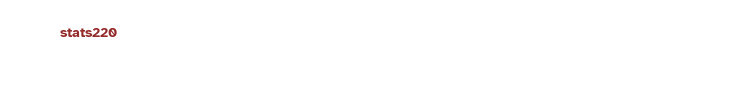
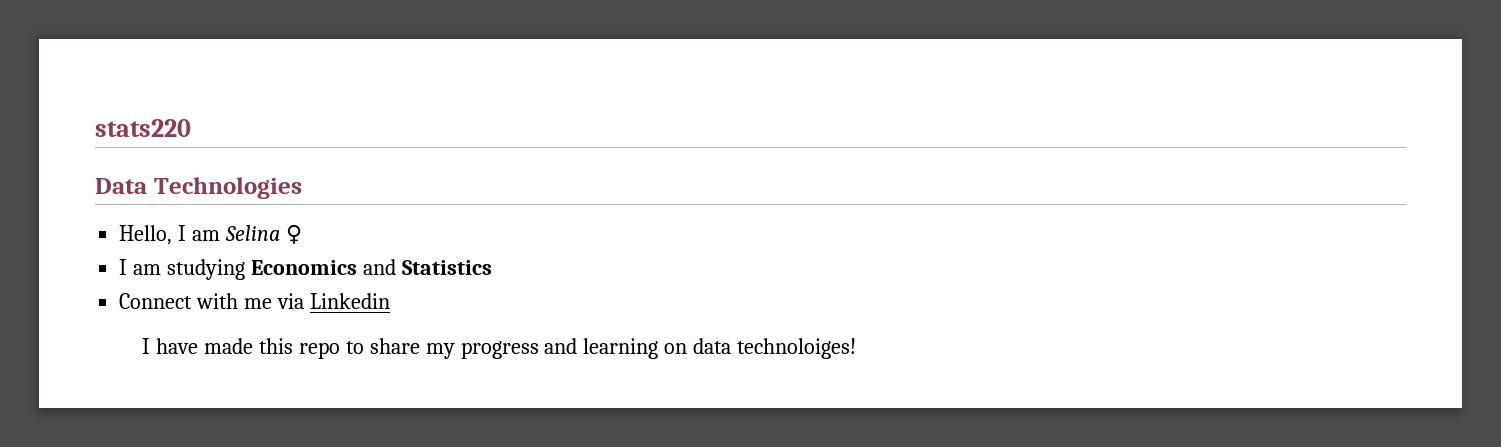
(117, 32) none -> [95,177,302,199] [119,224,302,245] [119,259,492,280] [119,293,390,309] [141,338,857,359] // Data Technologies // Hello, I am Selina ♀ // I am studying Economics and Statistics // Connect with me via Linkedin // I have made this repo to share my progress and learning on data technoloiges!

